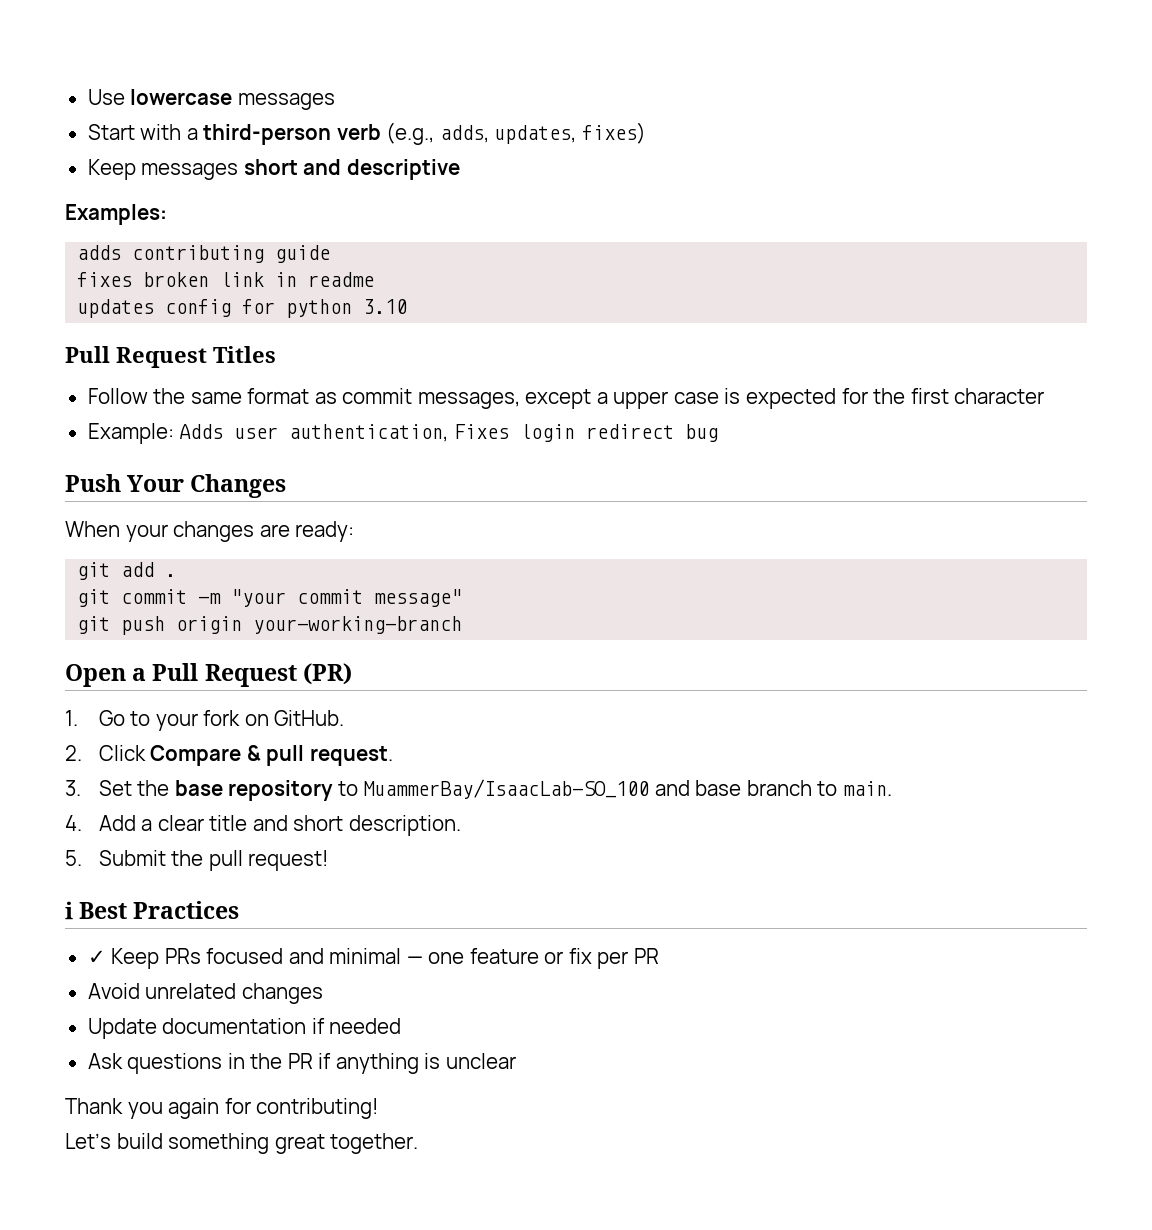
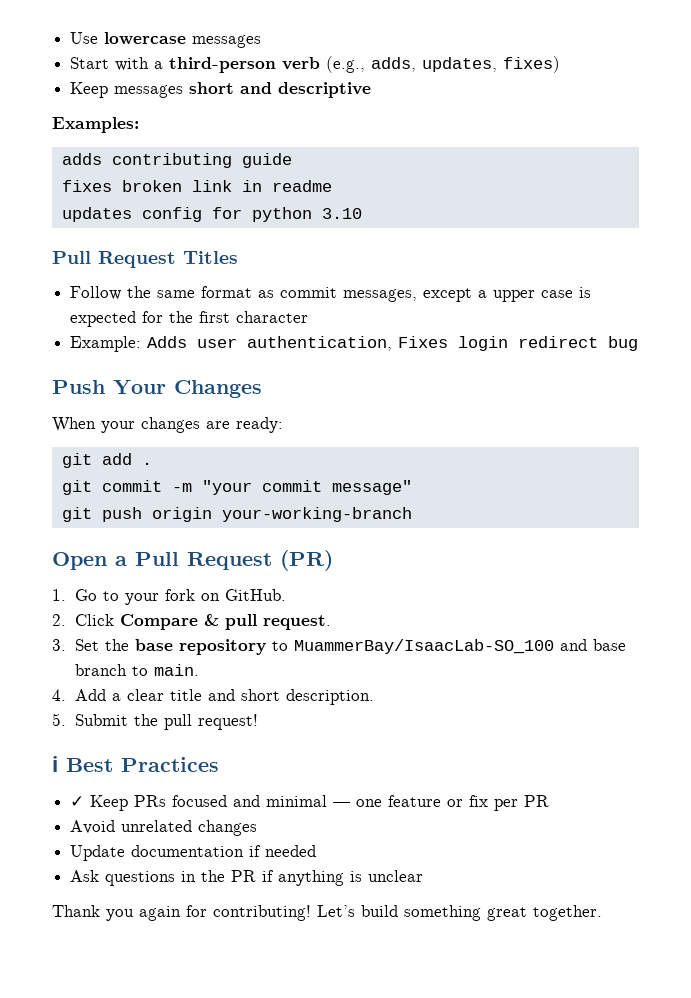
(379, 1108) // -> (311, 913) none

